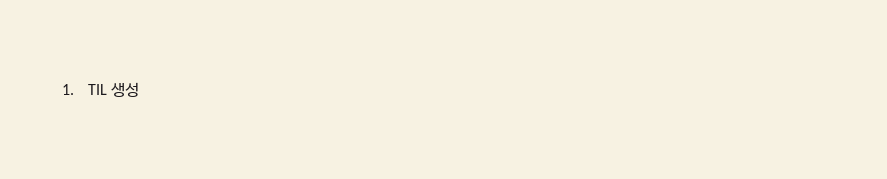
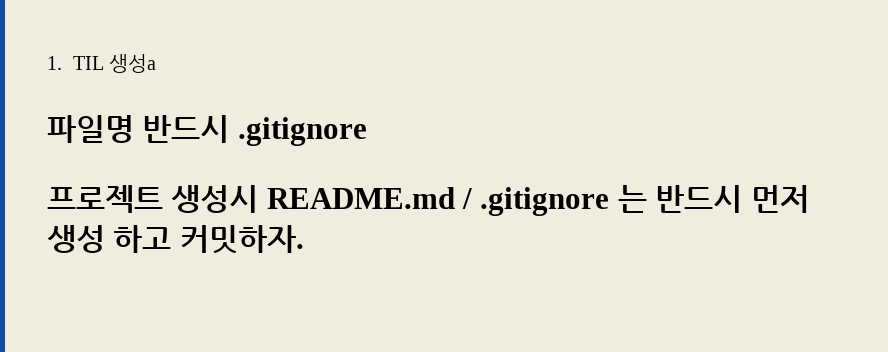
[111,82,140,97] 생성 -> [109,54,157,73] [47,115,367,146] [47,185,809,216] [47,225,304,254] 생성a // 파일명 반드시 .gitignore // 프로젝트 생성시 README.md / .gitignore 는 반드시 먼저 생성 하고 커밋하자.

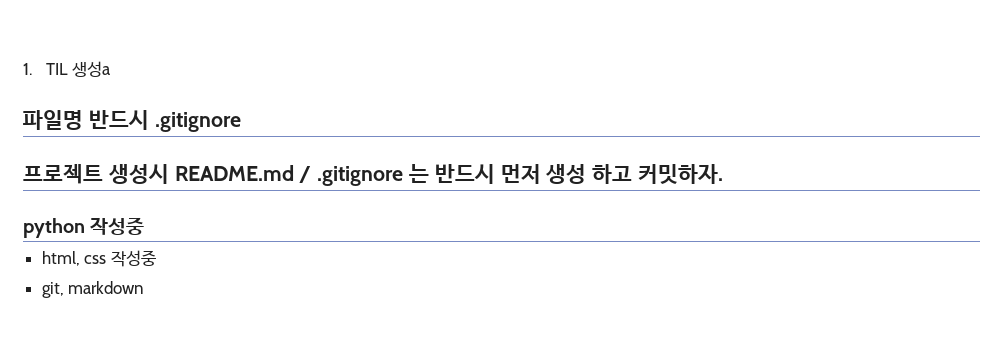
(304, 239) none -> [23,217,145,238] [41,250,156,267] [41,281,145,298] // python 작성중 // html, css 작성중 // git, markdown

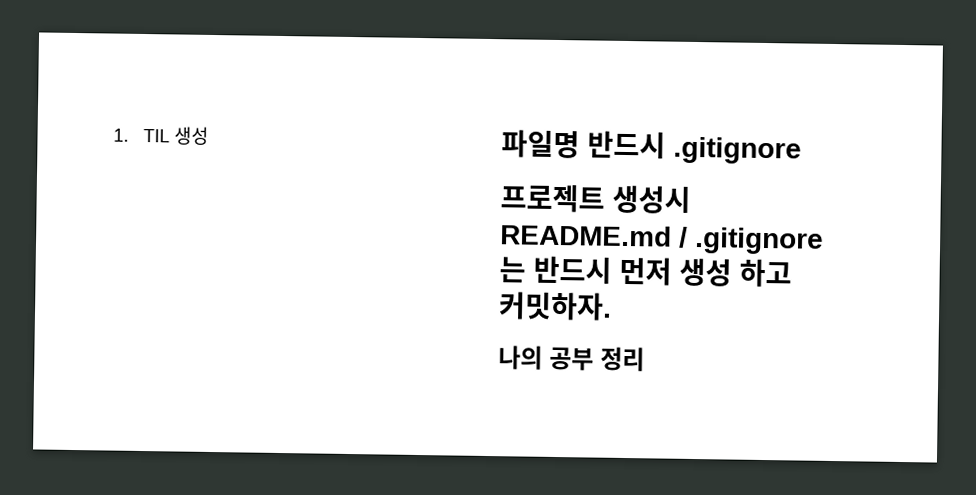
[72,61,112,77] 생성a -> [173,126,209,145] 생성
[23,217,145,238] [41,250,156,267] [41,281,145,298] python 작성중 // html, css 작성중 // git, markdown -> [498,345,645,372] 나의 공부 정리

